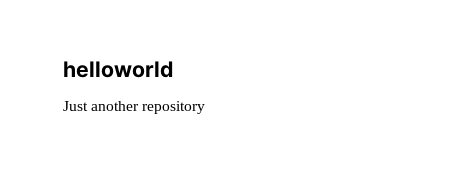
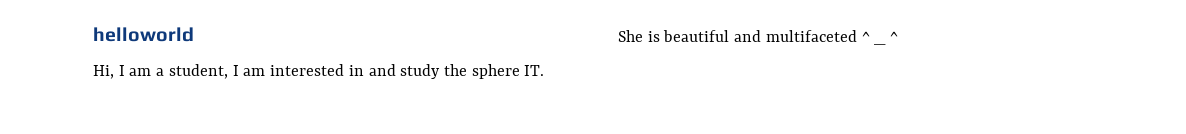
[63,101,206,114] Just another repository -> [93,64,545,79] [618,30,870,42] [874,42,887,45] [890,31,899,42] Hi, I am a student, I am interested in and study the sphere IT. She is beautiful and multifaceted ^ _ ^

